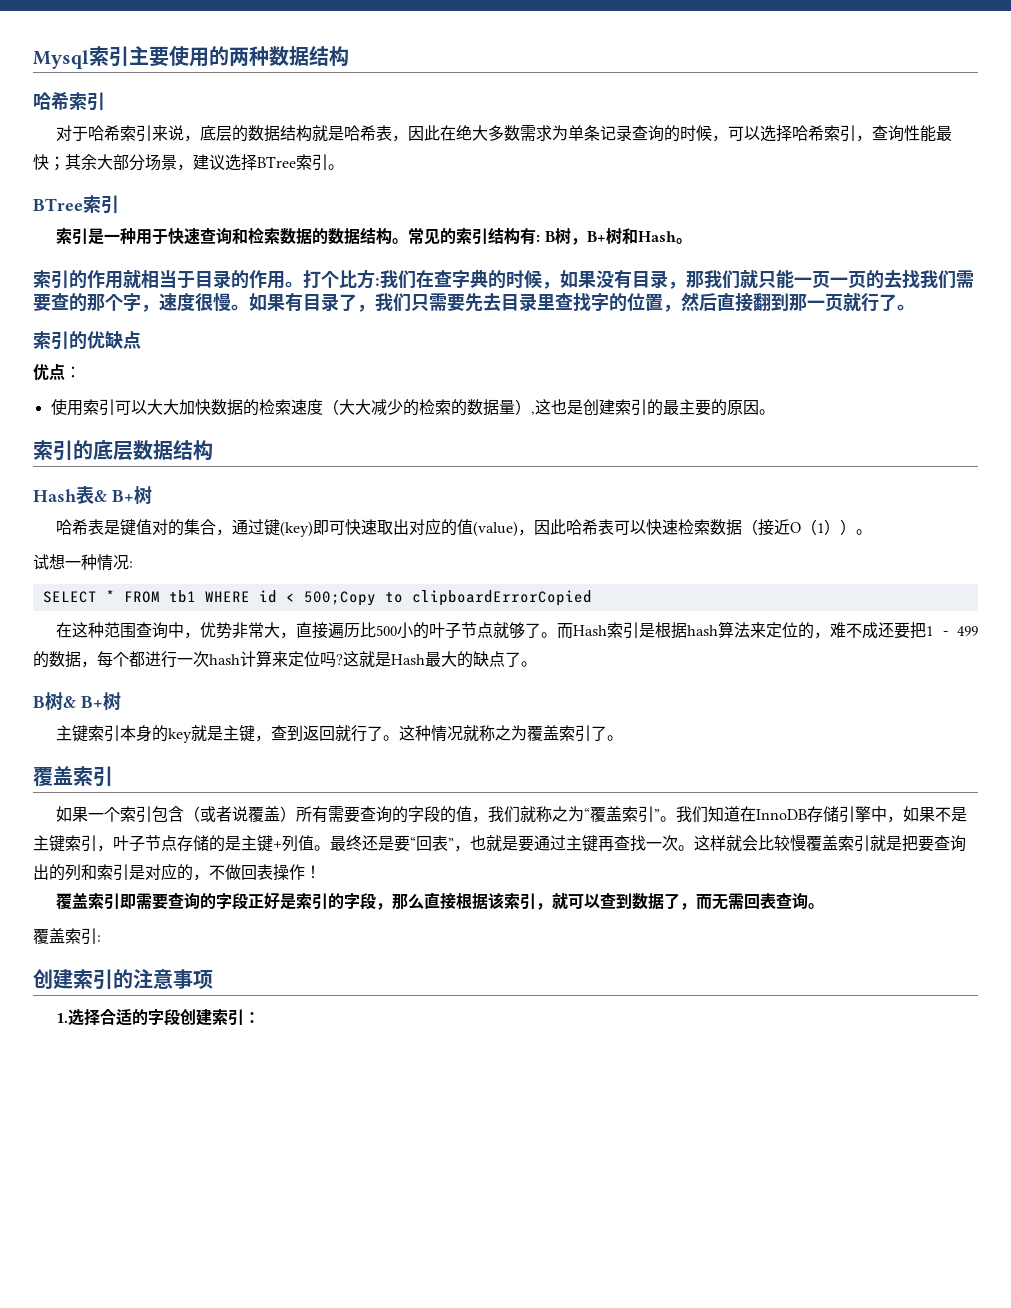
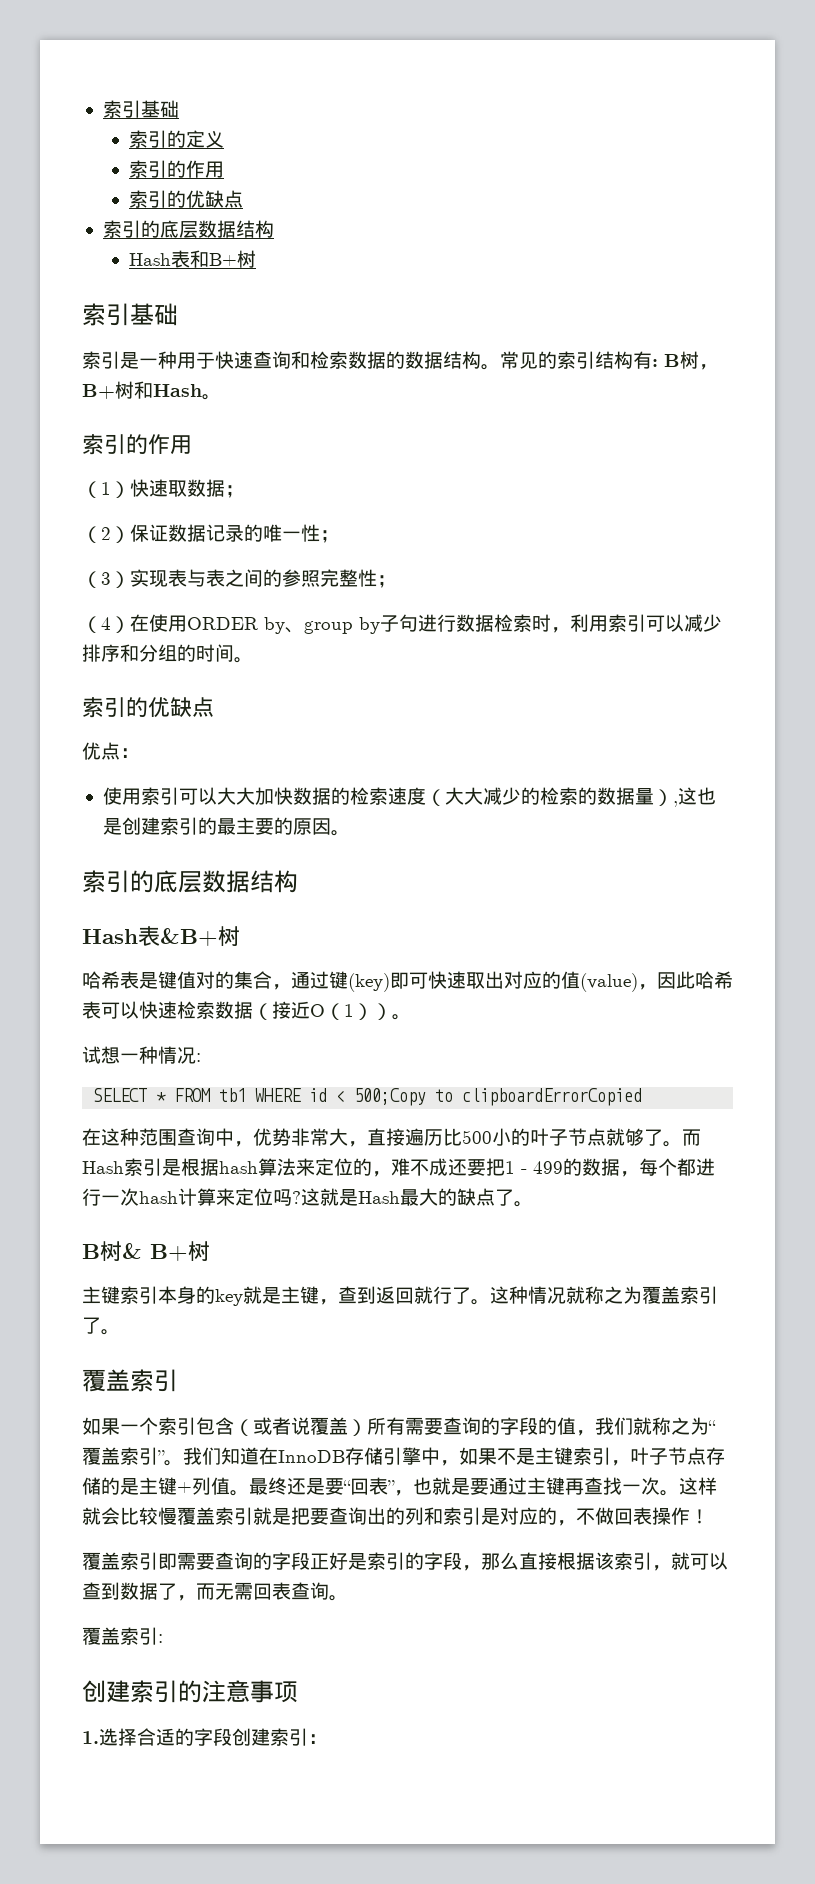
[33,46,349,69] [33,92,105,111] [56,125,953,142] [33,154,344,171] [33,195,119,214] Mysql索引主要使用的两种数据结构 // 哈希索引 // 对于哈希索引来说，底层的数据结构就是哈希表，因此在绝大多数需求为单条记录查询的时候，可以选择哈希索引，查询性能最快；其余大部分场景，建议选择BTree索引。 // BTree索引 -> [102,100,179,118] [129,130,225,148] [129,160,225,178] [129,190,244,208] [102,220,274,238] [129,250,257,268] [82,303,178,326] 索引基础 // 索引的定义 // 索引的作用 // 索引的优缺点 // 索引的底层数据结构 // Hash表和B+树 // 索引基础
[123,269,974,289] [33,292,897,312] 就相当于目录的作用。打个比方:我们在查字典的时候，如果没有目录，那我们就只能一页一页的去找我们需要查的那个字，速度很慢。如果有目录了，我们只需要先去目录里查找字的位置，然后直接翻到那一页就行了 -> [82,479,244,498] [82,524,339,543] [82,569,396,588] [82,614,722,634] [82,644,234,662] // （1）快速取数据； // （2）保证数据记录的唯一性； // （3）实现表与表之间的参照完整性； // （4）在使用ORDER by、group by子句进行数据检索时，利用索引可以减少排序和分组的时间
[94,490,134,502] & B+ -> [160,928,218,946] &B+

